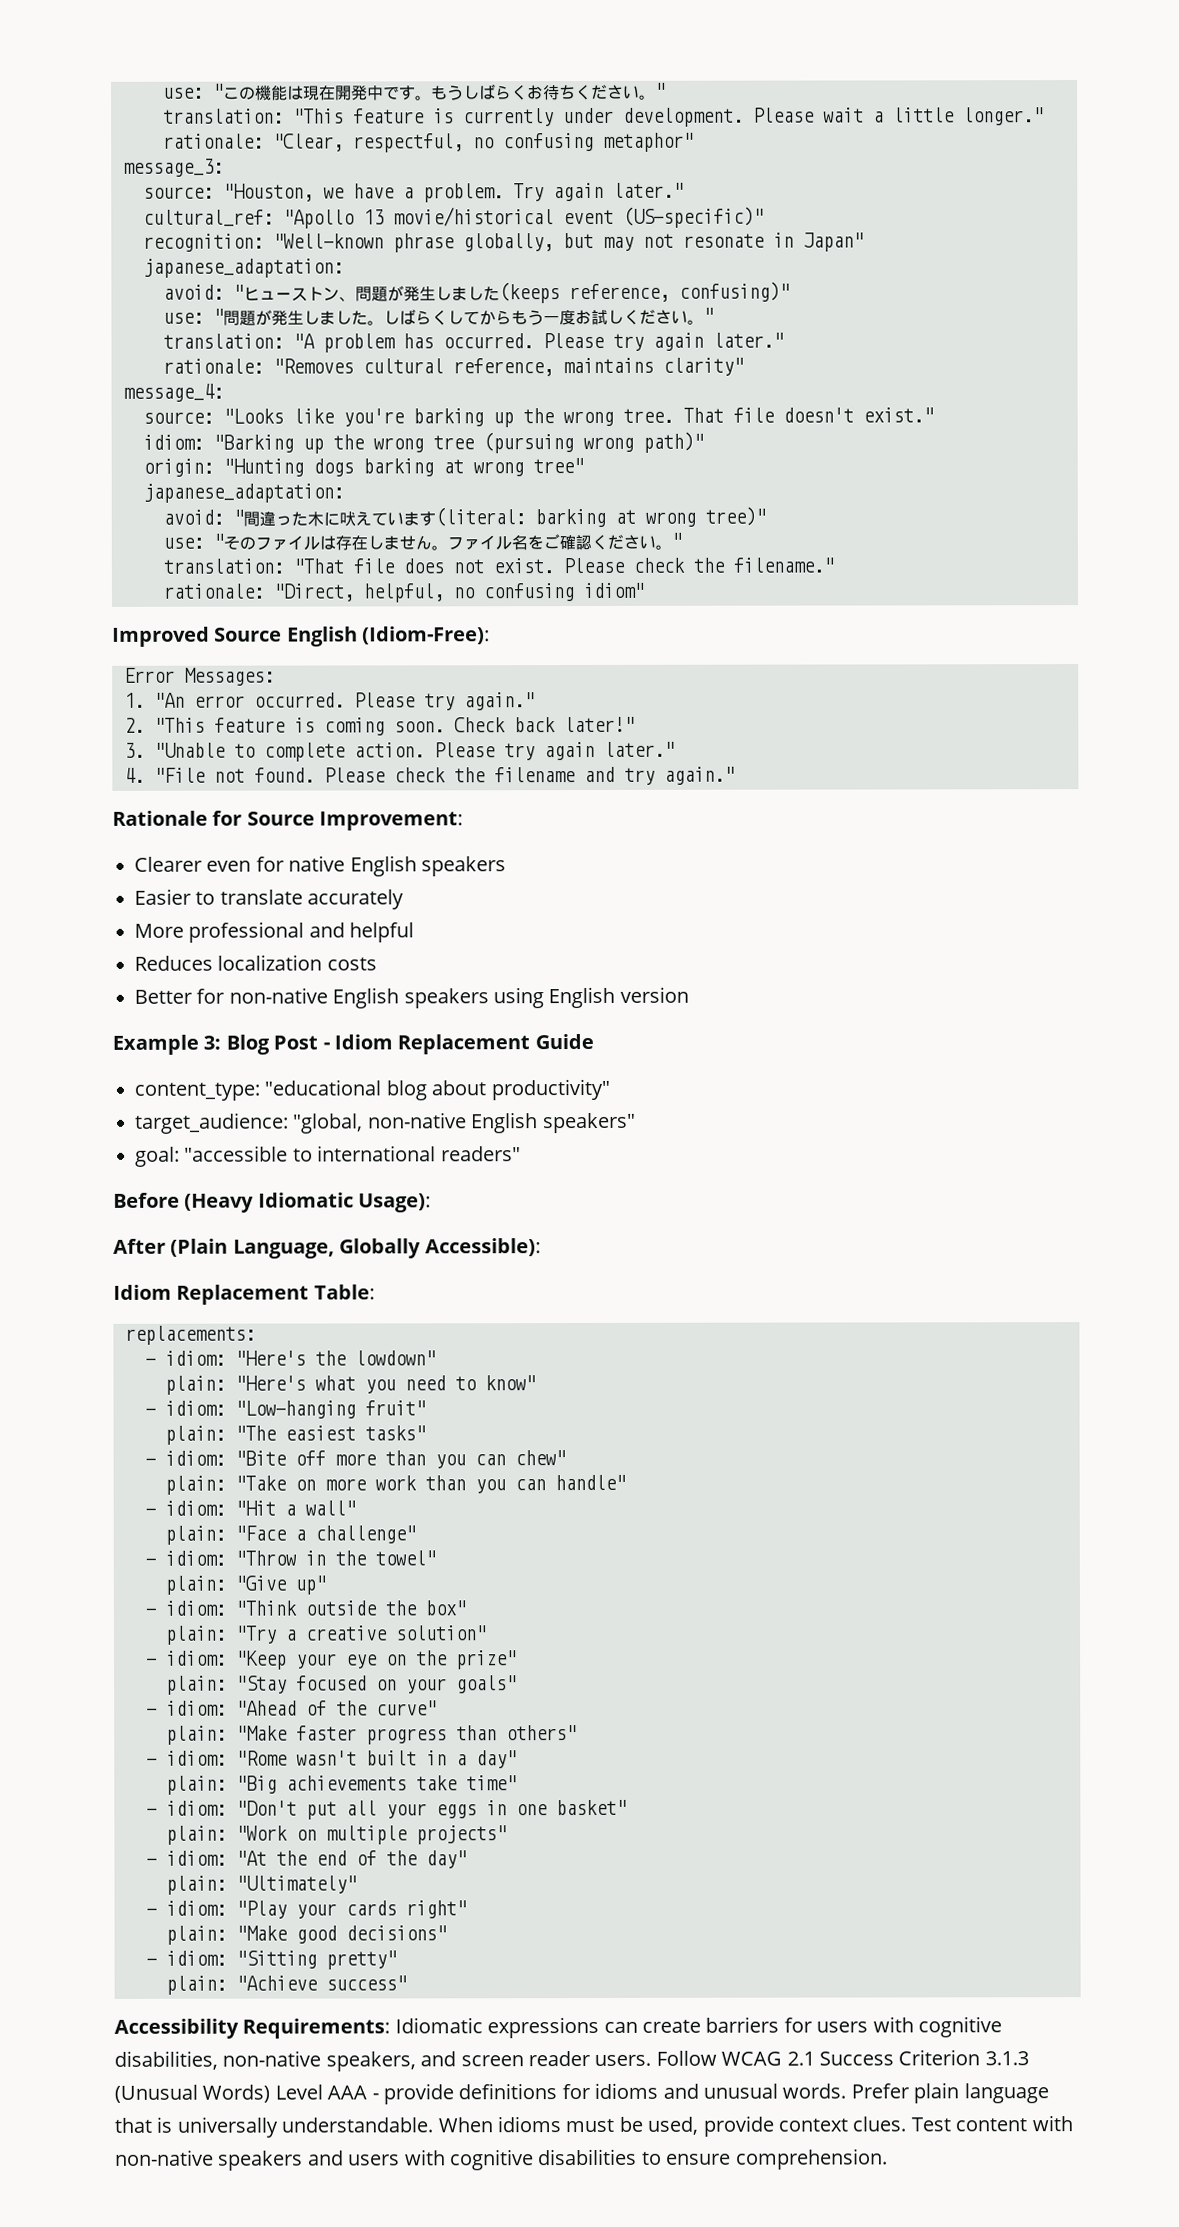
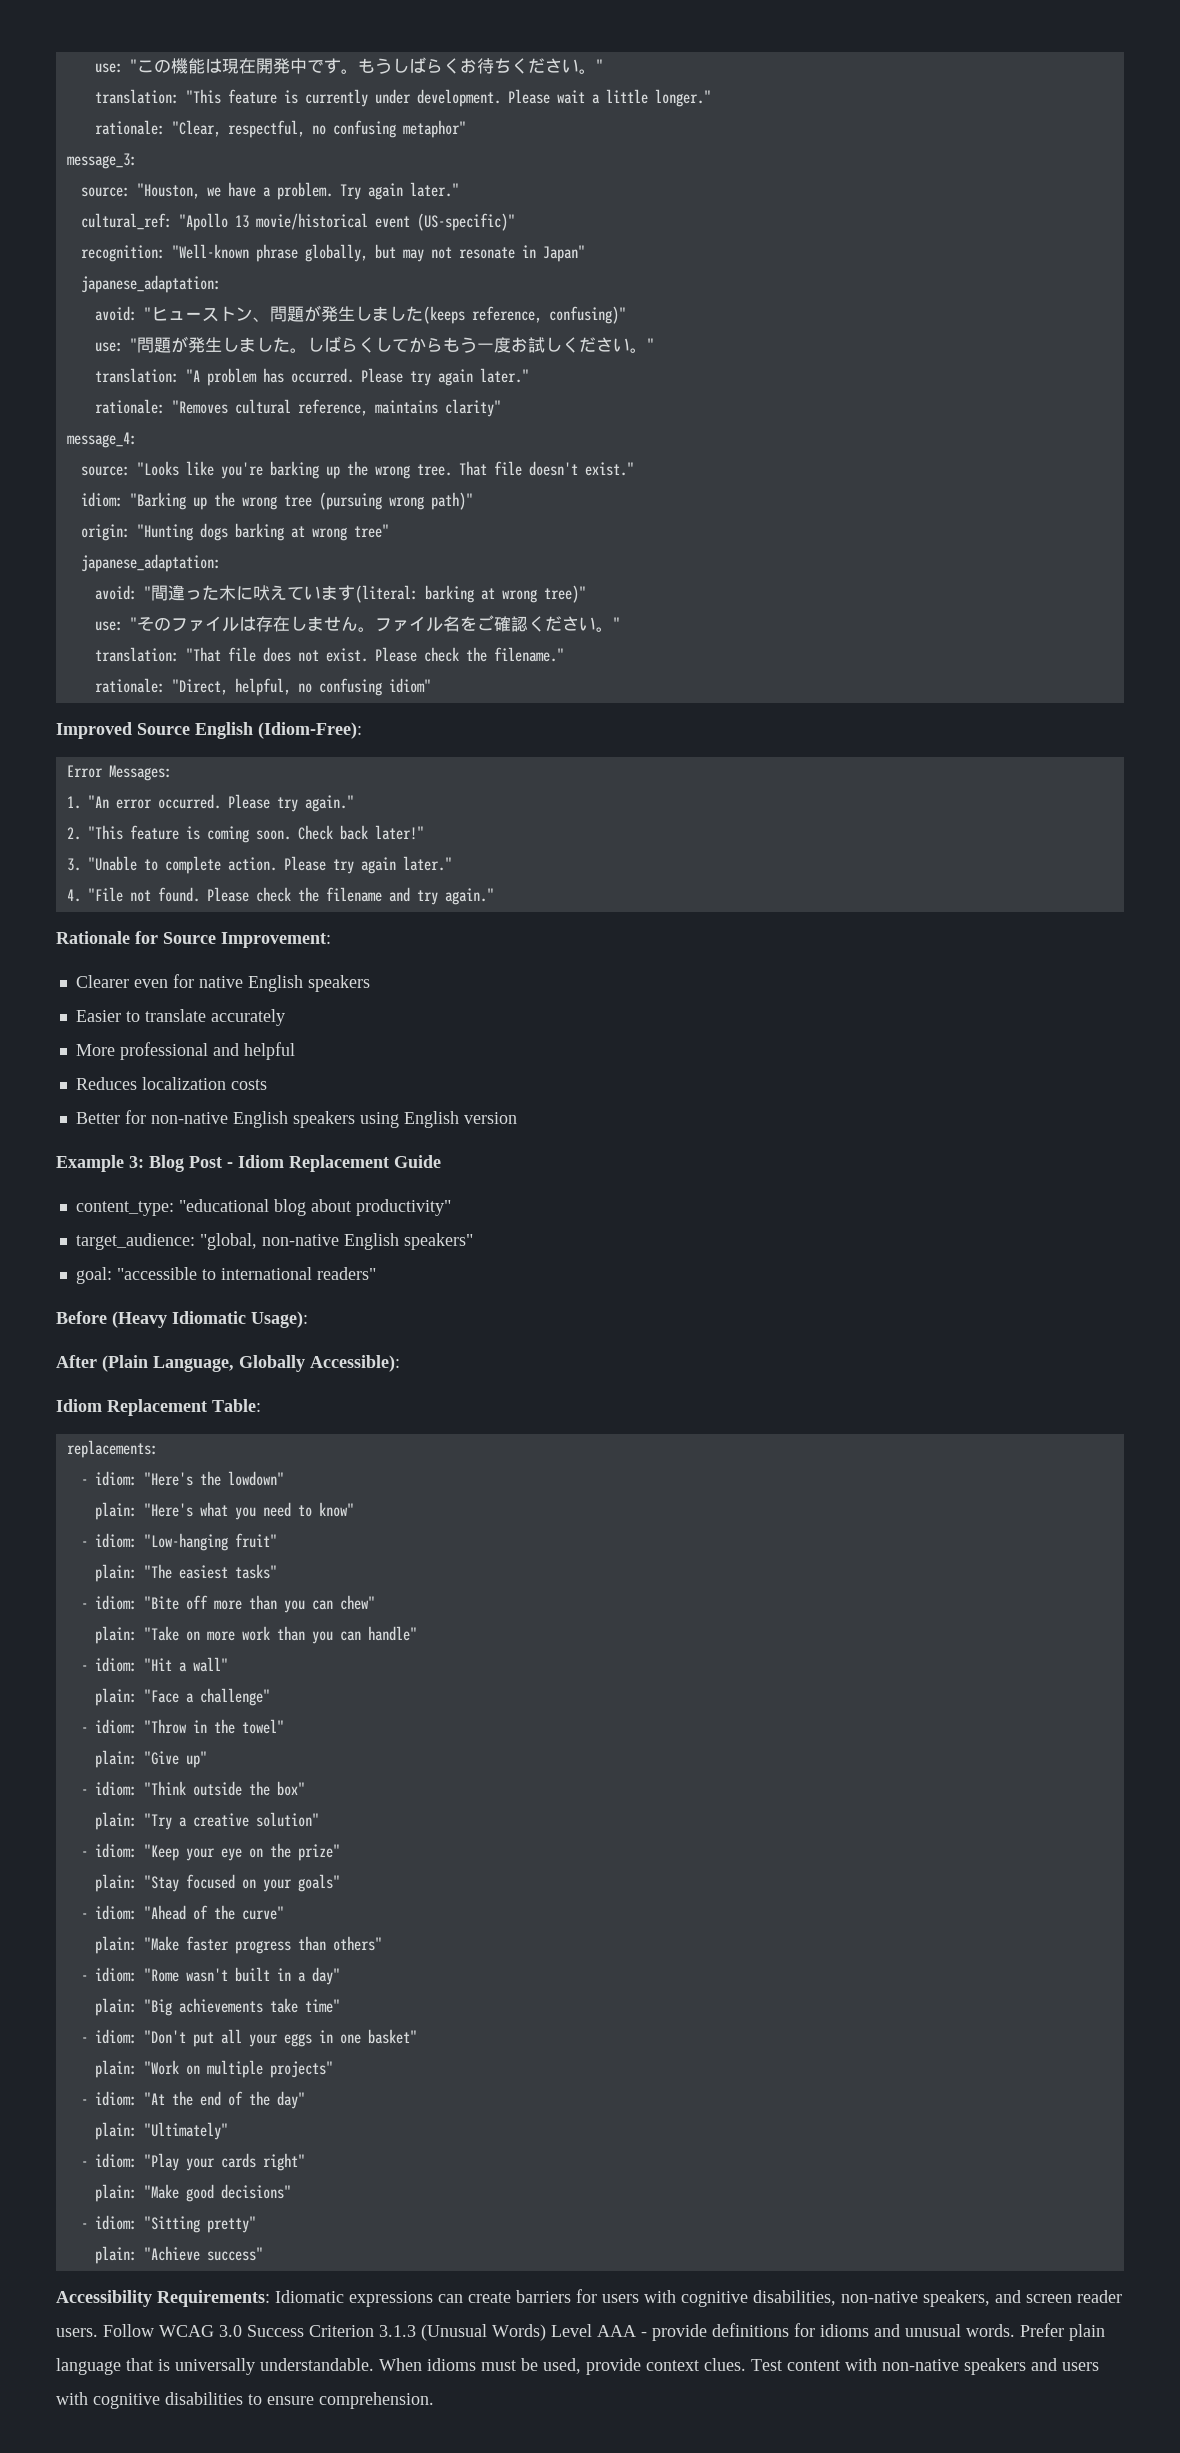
[786,2051,815,2066] 2.1 -> [219,2325,242,2337] 3.0

